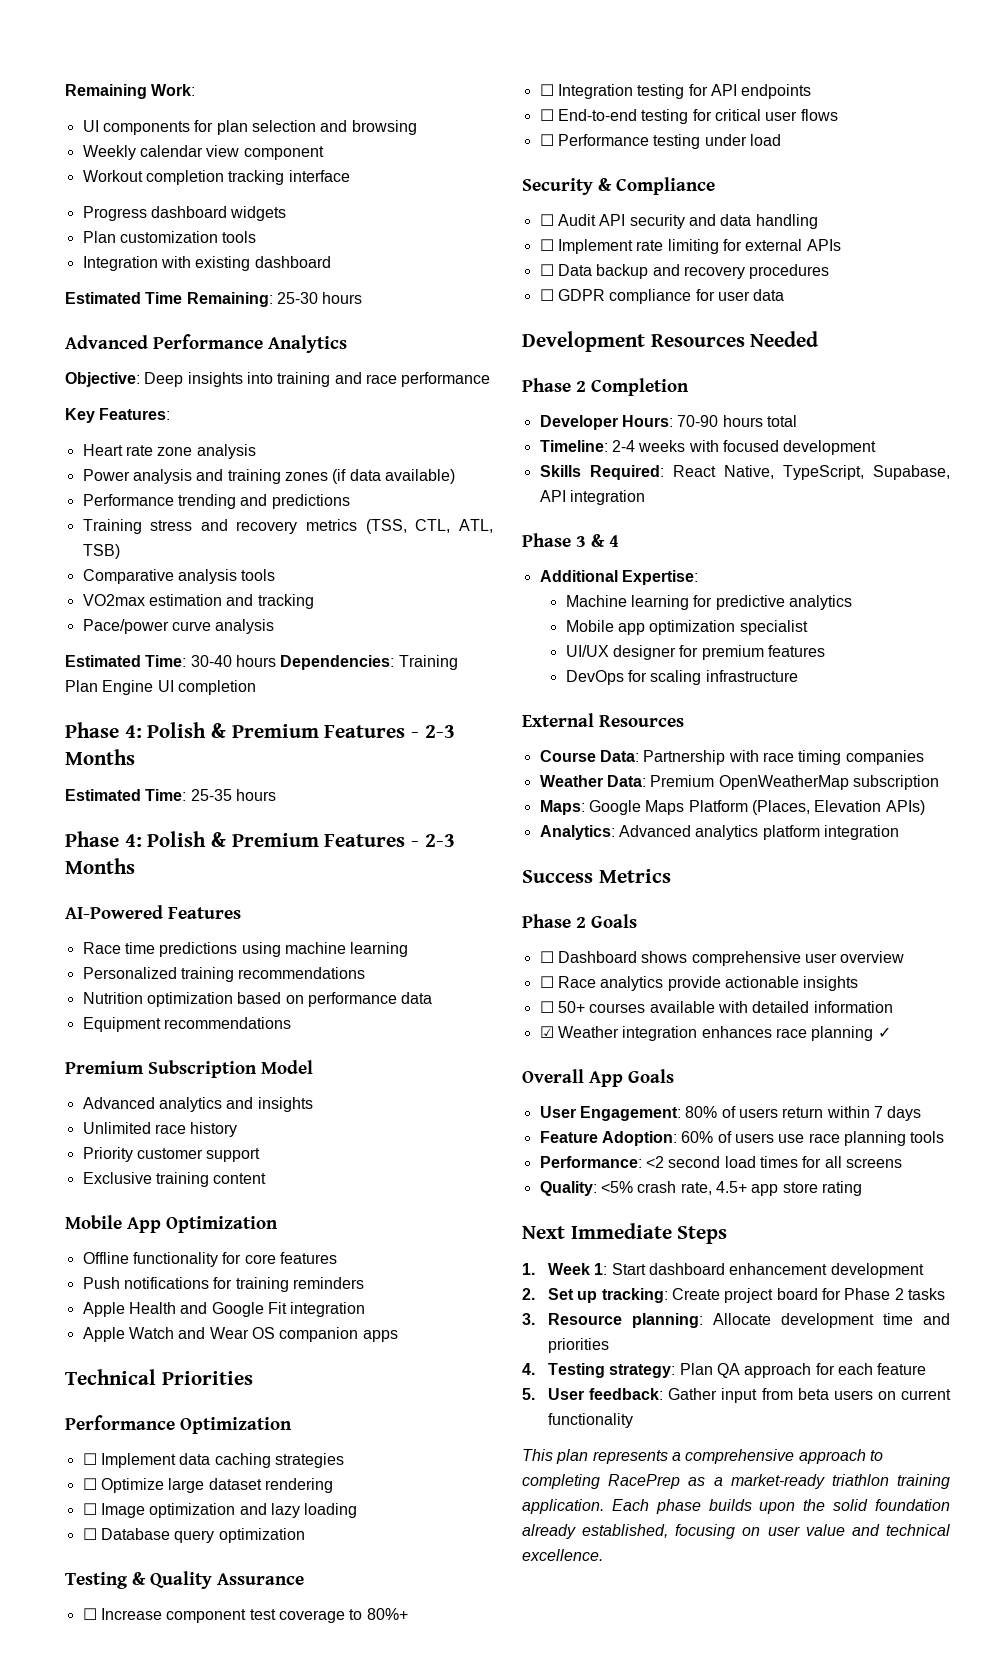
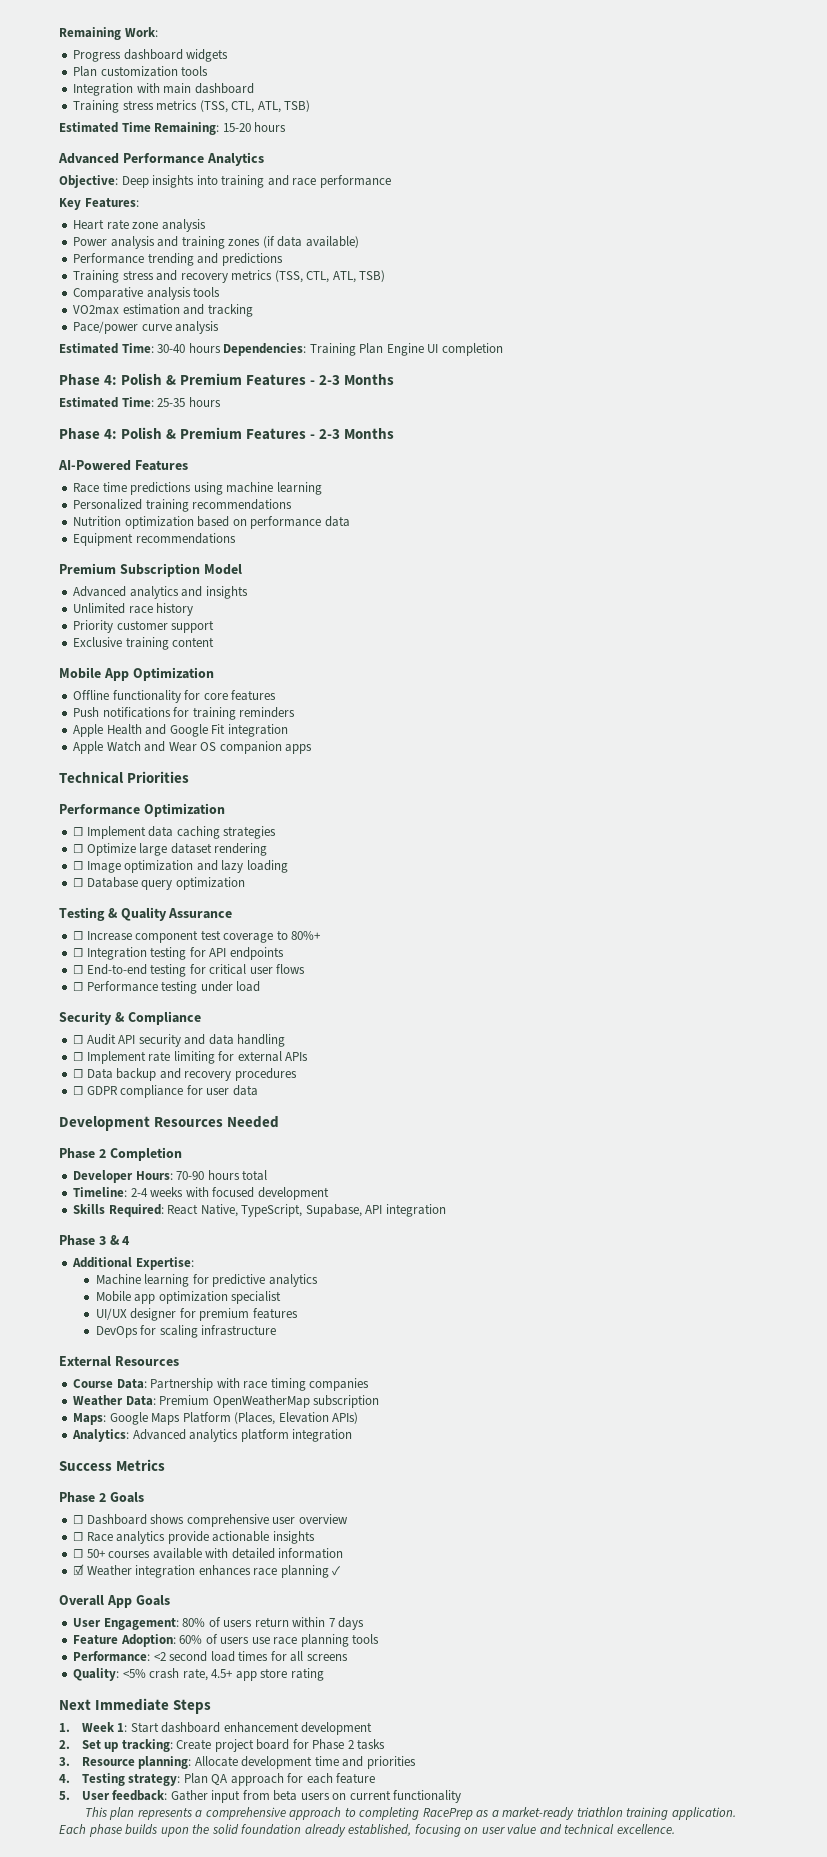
[82,120,417,135] [82,145,324,160] [82,170,350,185] // UI components for plan selection and browsing // Weekly calendar view component // Workout completion tracking interface -> (158, 32) none
[195,256,331,271] existing dashboard -> [163,83,254,94] [73,100,311,113] main dashboard // Training stress metrics (TSS, CTL, ATL, TSB)
[276,292,318,304] 25-30 -> [222,123,251,132] 15-20

